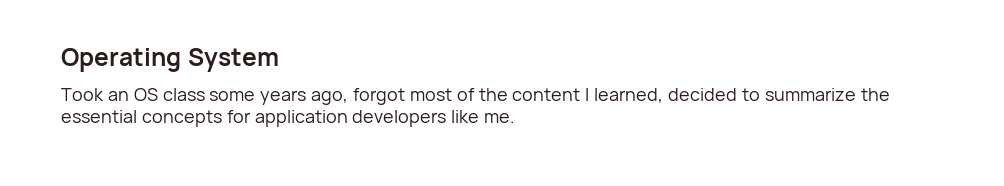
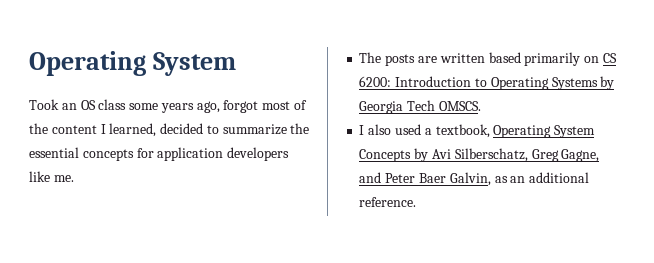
(516, 118) none -> [359,52,617,66] [359,76,615,90] [359,100,481,114] [359,124,596,138] [359,148,600,162] [359,172,590,186] [359,197,417,207] // The posts are written based primarily on CS 6200: Introduction to Operating Systems by Georgia Tech OMSCS. // I also used a textbook, Operating System Concepts by Avi Silberschatz, Greg Gagne, and Peter Baer Galvin, as an additional reference.

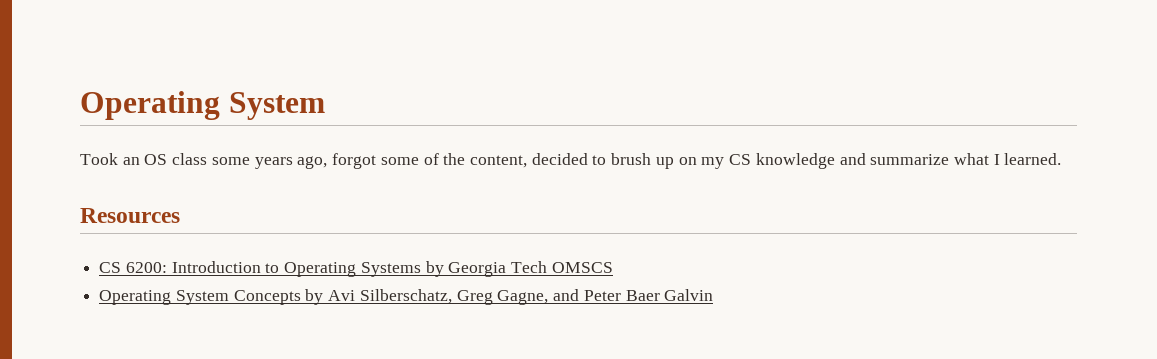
[262,101,291,110] most -> [380,157,419,165] some
[51,123,310,137] [29,147,290,161] [29,171,74,182] [359,52,600,66] content I learned, decided to summarize the essential concepts for application developers like me. // The posts are written based primarily on -> [469,153,1062,169] [80,208,180,223] content, decided to brush up on my CS knowledge and summarize what I learned. // Resources //
[438,101,481,111] [359,124,490,138] OMSCS. // I also used a textbook, -> [551,262,613,273] OMSCS //
[449,172,590,186] [359,197,417,207] Galvin, as an additional reference. -> [664,289,714,301] Galvin

